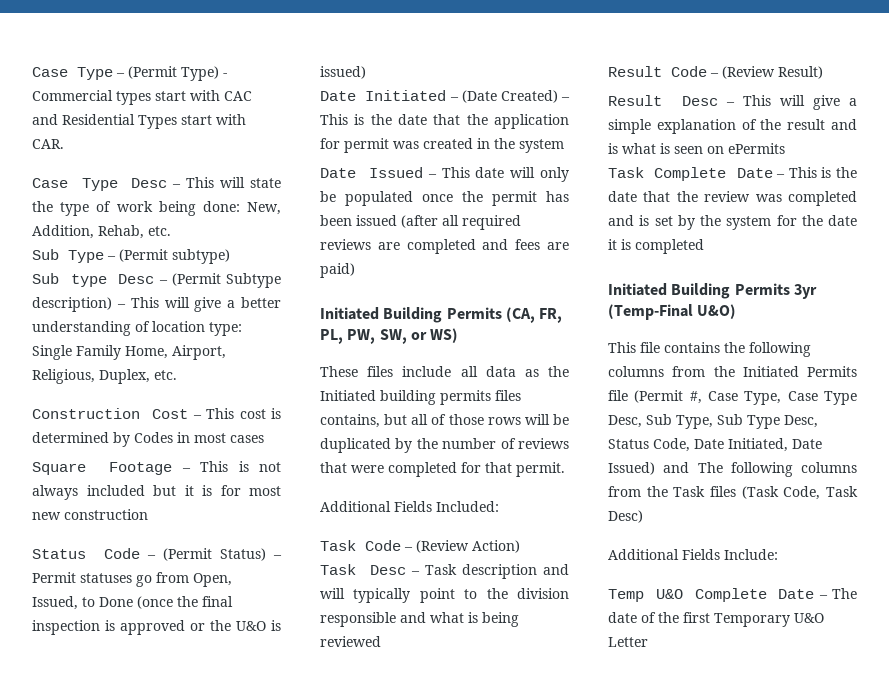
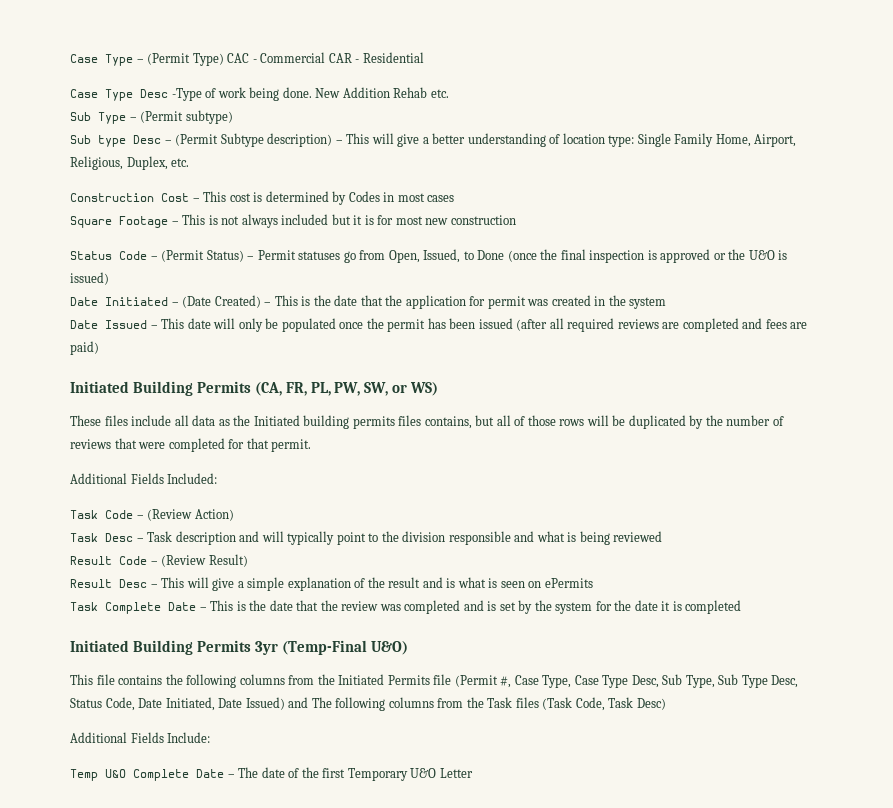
(219, 73) none -> [227,53,250,63] CAC
[116,90,252,105] [32,114,246,129] [32,139,64,149] [32,177,281,191] [32,201,281,216] [32,225,144,239] types start with CAC and Residential Types start with CAR. // Case Type Desc – This will state the type of work being done: New, Addition, Rehab, -> [328,52,424,63] [70,87,428,101] CAR - Residential // Case Type Desc -Type of work being done. New Addition Rehab

